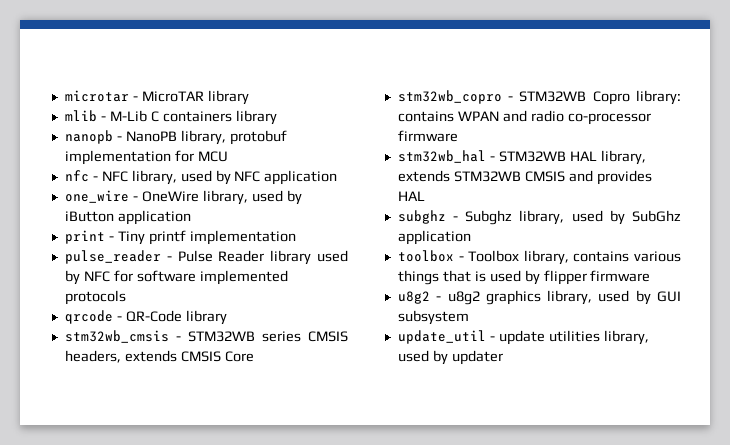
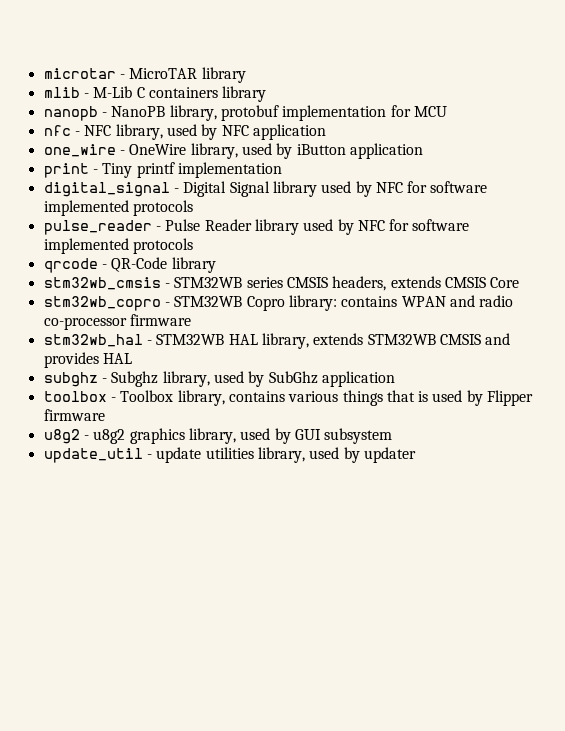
(296, 237) none -> [43,181,488,197] [43,200,193,216] // digital_signal - Digital Signal library used by NFC for software implemented protocols
[543,270,587,285] flipper -> [487,390,534,406] Flipper

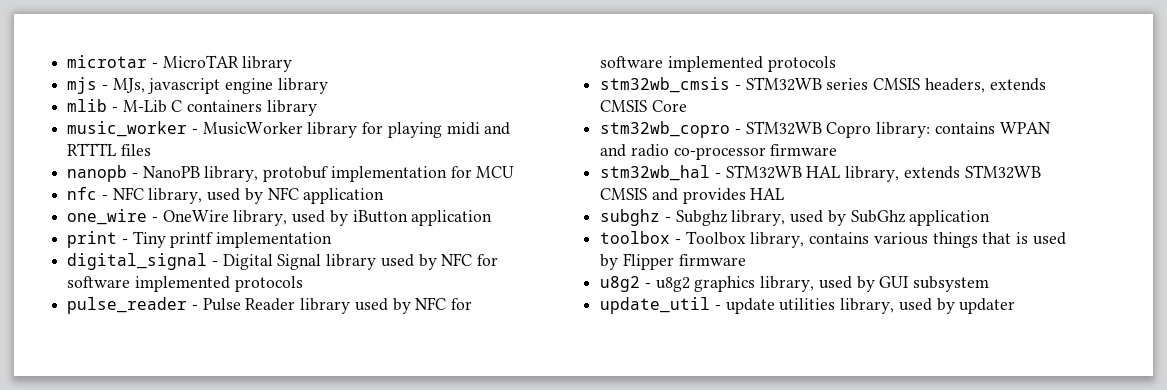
(246, 75) none -> [67,77,328,94] // mjs - MJs, javascript engine library
(267, 94) none -> [67,121,511,138] [67,143,151,156] // music_worker - MusicWorker library for playing midi and RTTTL files
[43,257,216,273] // qrcode - QR-Code library -> (836, 64) none

